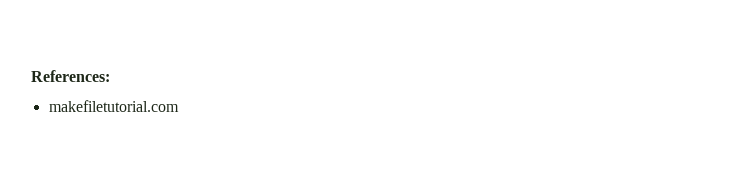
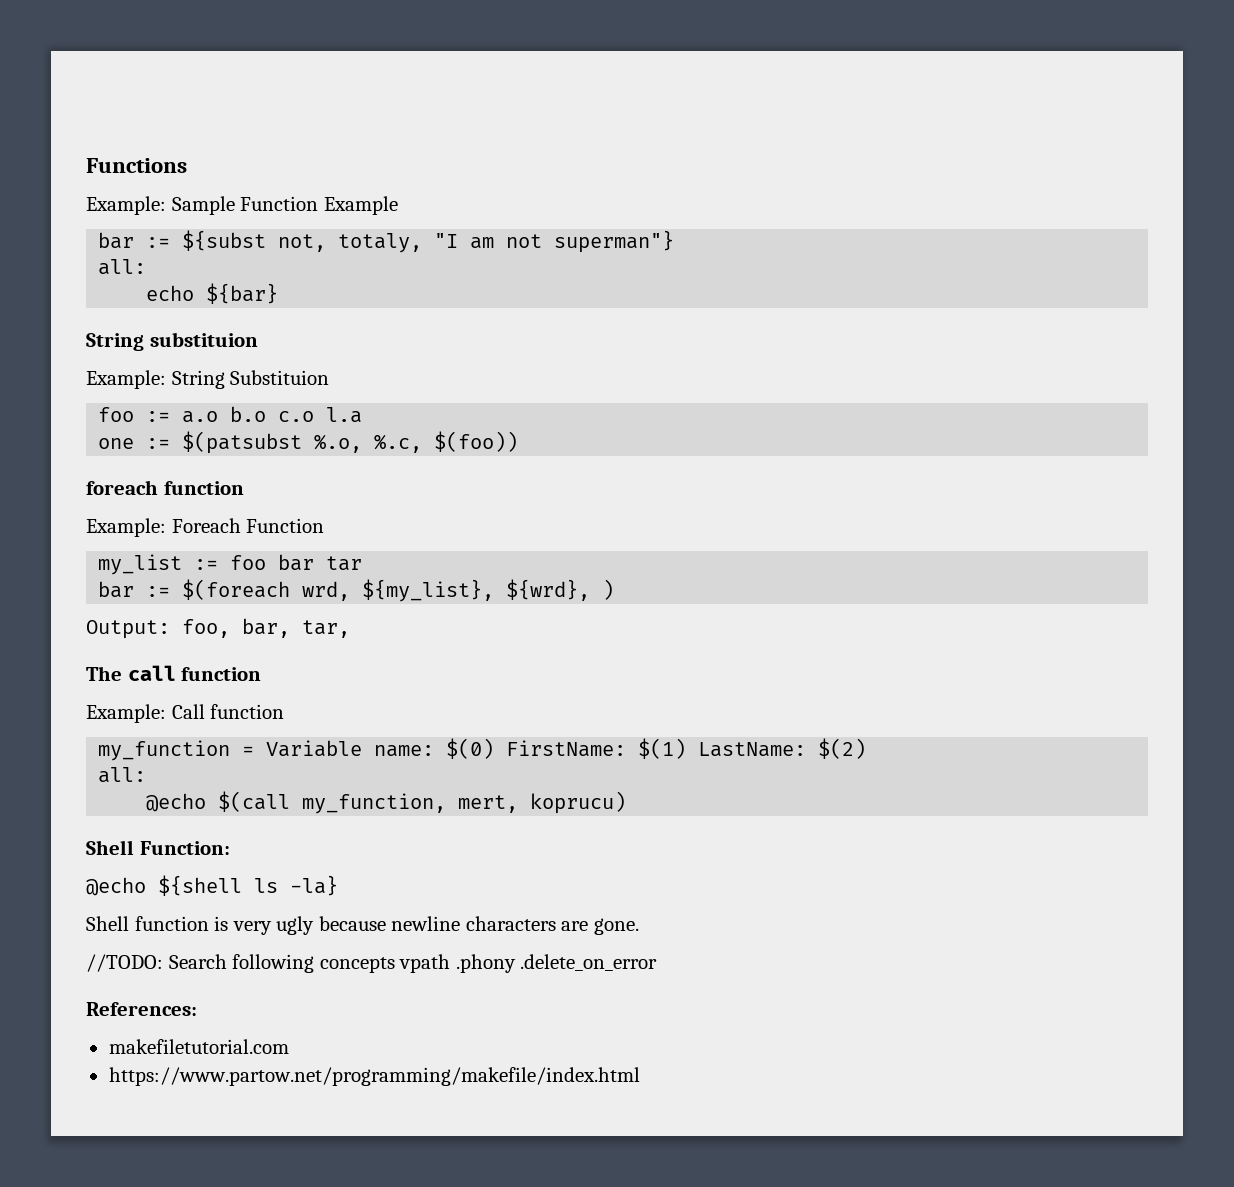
(31, 76) none -> [86,158,187,173] [86,196,398,215] [98,230,675,253] [98,259,147,275] [146,283,279,304] [86,332,258,351] [86,370,330,389] [98,406,363,423] [98,431,519,454] [86,480,244,495] [86,518,325,537] [98,554,363,575] [98,579,615,602] [86,618,350,639] [86,665,262,681] [86,704,285,723] [98,738,867,761] [98,767,147,783] [146,791,627,814] [86,840,230,855] [86,875,338,896] [86,916,639,935] [86,954,658,973] Functions // Example: Sample Function Example // bar := ${subst not, totaly, "I am not superman"} // all: // echo ${bar} // String substituion // Example: String Substituion // foo := a.o b.o c.o l.a // one := $(patsubst %.o, %.c, $(foo)) // foreach function // Example: Foreach Function // my_list := foo bar tar // bar := $(foreach wrd, ${my_list}, ${wrd}, ) // Output: foo, bar, tar, // The call function // Example: Call function // my_function = Variable name: $(0) FirstName: $(1) LastName: $(2) // all: // @echo $(call my_function, mert, koprucu) // Shell Function: // @echo ${shell ls -la} // Shell function is very ugly because newline characters are gone. // //TODO: Search following concepts vpath .phony .delete_on_error //
(179, 106) none -> [108,1067,640,1086] // https://www.partow.net/programming/makefile/index.html

